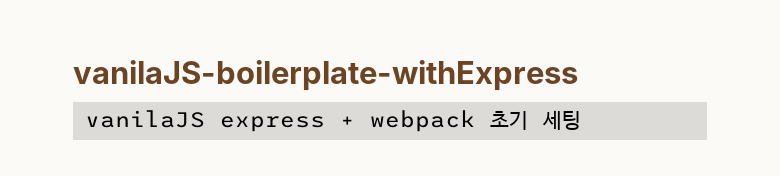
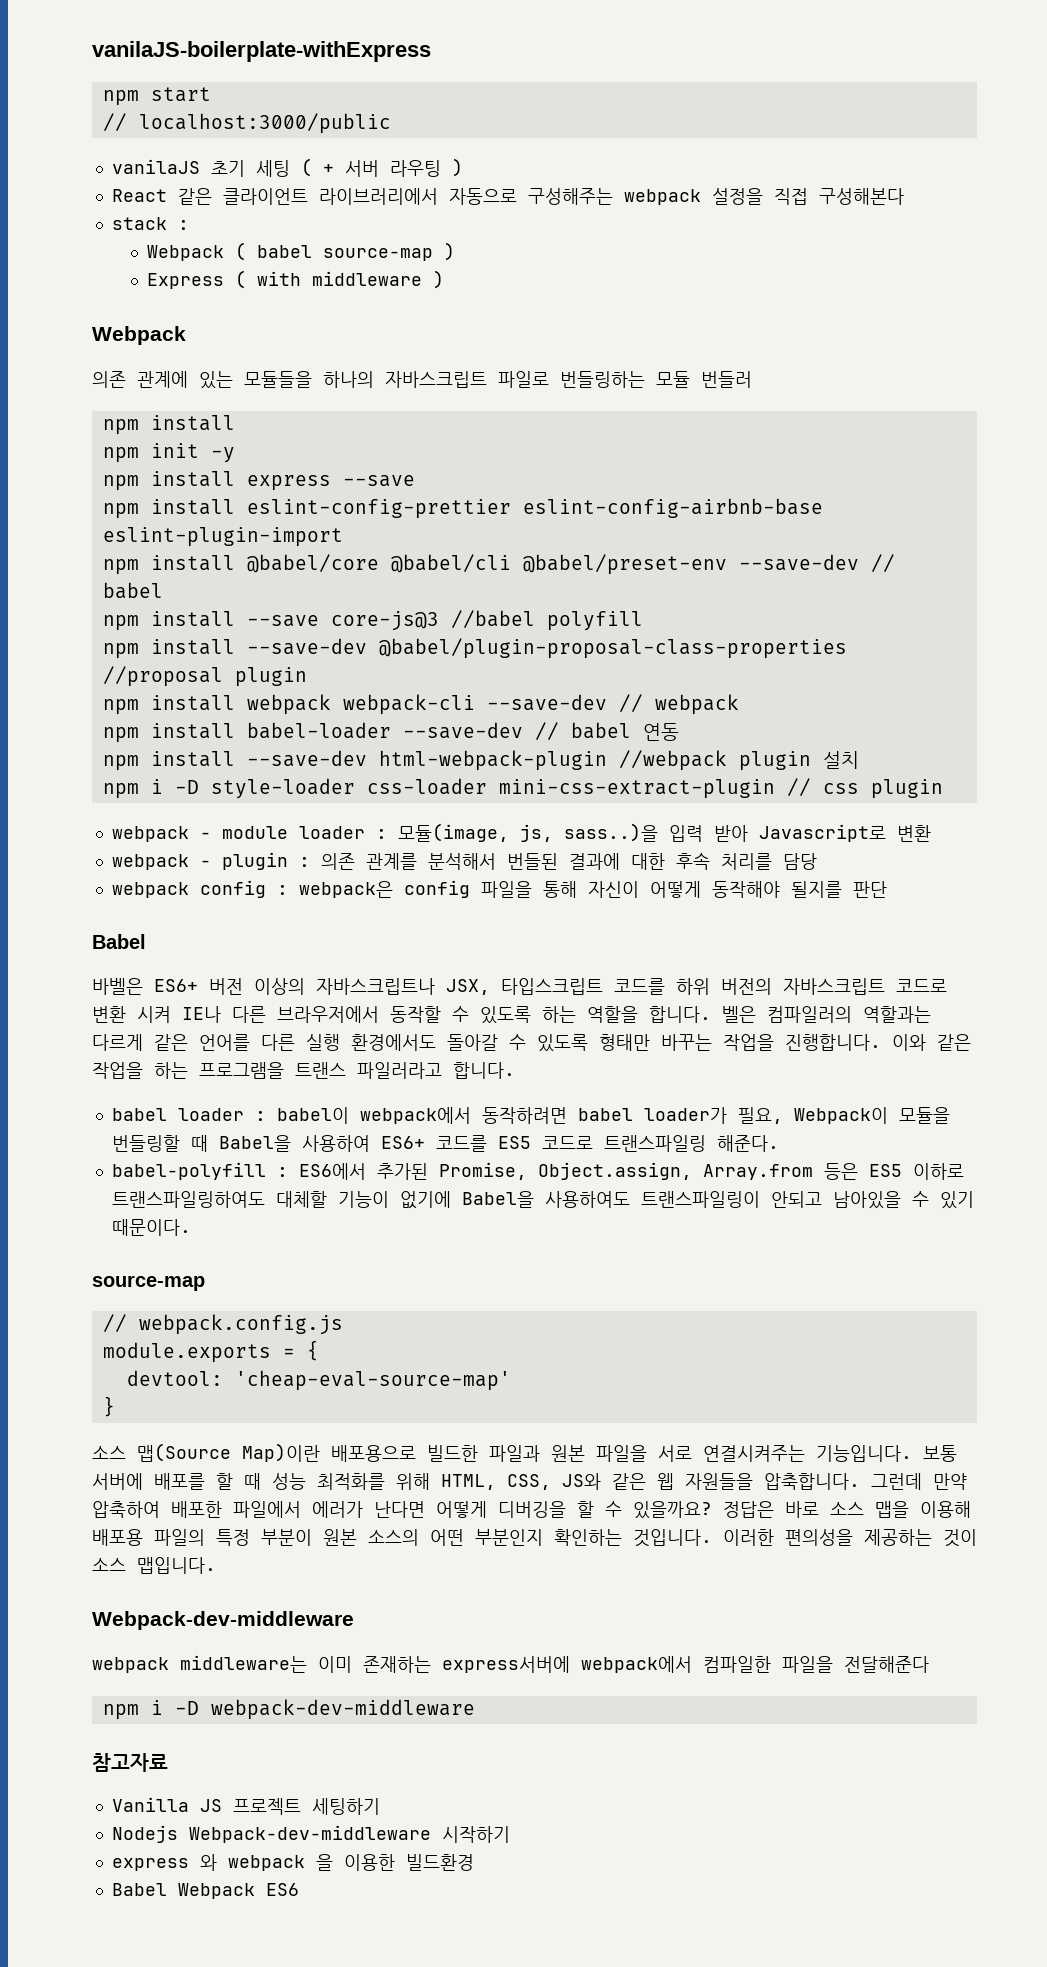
[85,110,581,132] vanilaJS express + webpack 초기 세팅 -> [102,87,211,106] [102,113,391,134] [111,158,463,177] [111,188,904,205] [111,217,189,230] [147,242,456,261] [147,270,445,289] [92,326,186,345] [92,371,752,389] [102,415,235,435] [102,443,235,463] [102,471,415,491] [102,498,823,519] [102,527,343,547] [102,554,895,575] [102,582,163,599] [102,610,643,631] [102,638,847,659] [102,666,307,687] [102,694,739,715] [102,722,679,743] [102,750,859,771] [102,778,943,799] [111,823,931,842] [111,852,817,870] [111,880,887,898] [92,934,146,949] [92,978,947,995] [92,1006,931,1024] [92,1034,971,1052] [92,1062,515,1079] [111,1107,950,1124] [111,1135,779,1152] [111,1162,964,1180] [111,1191,974,1209] [111,1219,191,1236] [92,1275,205,1291] [102,1314,343,1335] [102,1340,319,1363] [126,1370,511,1391] [102,1396,115,1417] [92,1443,957,1462] [92,1473,967,1490] [92,1501,971,1519] [92,1529,977,1547] [92,1557,216,1574] [92,1611,354,1630] [92,1655,929,1673] [102,1699,475,1720] [92,1753,168,1772] [111,1797,380,1815] [111,1825,510,1843] [111,1854,474,1871] [111,1883,299,1899] npm start // // localhost:3000/public // vanilaJS 초기 세팅 ( + 서버 라우팅 ) // React 같은 클라이언트 라이브러리에서 자동으로 구성해주는 webpack 설정을 직접 구성해본다 // stack : // Webpack ( babel source-map ) // Express ( with middleware ) // Webpack // 의존 관계에 있는 모듈들을 하나의 자바스크립트 파일로 번들링하는 모듈 번들러 // npm install // npm init -y // npm install express --save // npm install eslint-config-prettier eslint-config-airbnb-base eslint-plugin-import // npm install @babel/core @babel/cli @babel/preset-env --save-dev // babel // npm install --save core-js@3 //babel polyfill // npm install --save-dev @babel/plugin-proposal-class-properties //proposal plugin // npm install webpack webpack-cli --save-dev // webpack // npm install babel-loader --save-dev // babel 연동 // npm install --save-dev html-webpack-plugin //webpack plugin 설치 // npm i -D style-loader css-loader mini-css-extract-plugin // css plugin // webpack - module loader : 모듈(image, js, sass..)을 입력 받아 Javascript로 변환 // webpack - plugin : 의존 관계를 분석해서 번들된 결과에 대한 후속 처리를 담당 // webpack config : webpack은 config 파일을 통해 자신이 어떻게 동작해야 될지를 판단 // Babel // 바벨은 ES6+ 버전 이상의 자바스크립트나 JSX, 타입스크립트 코드를 하위 버전의 자바스크립트 코드로 변환 시켜 IE나 다른 브라우저에서 동작할 수 있도록 하는 역할을 합니다. 벨은 컴파일러의 역할과는 다르게 같은 언어를 다른 실행 환경에서도 돌아갈 수 있도록 형태만 바꾸는 작업을 진행합니다. 이와 같은 작업을 하는 프로그램을 트랜스 파일러라고 합니다. // babel loader : babel이 webpack에서 동작하려면 babel loader가 필요, Webpack이 모듈을 번들링할 때 Babel을 사용하여 ES6+ 코드를 ES5 코드로 트랜스파일링 해준다. // babel-polyfill : ES6에서 추가된 Promise, Object.assign, Array.from 등은 ES5 이하로 트랜스파일링하여도 대체할 기능이 없기에 Babel을 사용하여도 트랜스파일링이 안되고 남아있을 수 있기 때문이다. // source-map // // webpack.config.js // module.exports = { // devtool: 'cheap-eval-source-map' // } // 소스 맵(Source Map)이란 배포용으로 빌드한 파일과 원본 파일을 서로 연결시켜주는 기능입니다. 보통 서버에 배포를 할 때 성능 최적화를 위해 HTML, CSS, JS와 같은 웹 자원들을 압축합니다. 그런데 만약 압축하여 배포한 파일에서 에러가 난다면 어떻게 디버깅을 할 수 있을까요? 정답은 바로 소스 맵을 이용해 배포용 파일의 특정 부분이 원본 소스의 어떤 부분인지 확인하는 것입니다. 이러한 편의성을 제공하는 것이 소스 맵입니다. // Webpack-dev-middleware // webpack middleware는 이미 존재하는 express서버에 webpack에서 컴파일한 파일을 전달해준다 // npm i -D webpack-dev-middleware // 참고자료 // Vanilla JS 프로젝트 세팅하기 // Nodejs Webpack-dev-middleware 시작하기 // express 와 webpack 을 이용한 빌드환경 // Babel Webpack ES6

